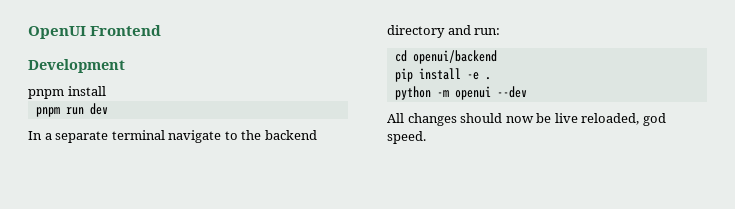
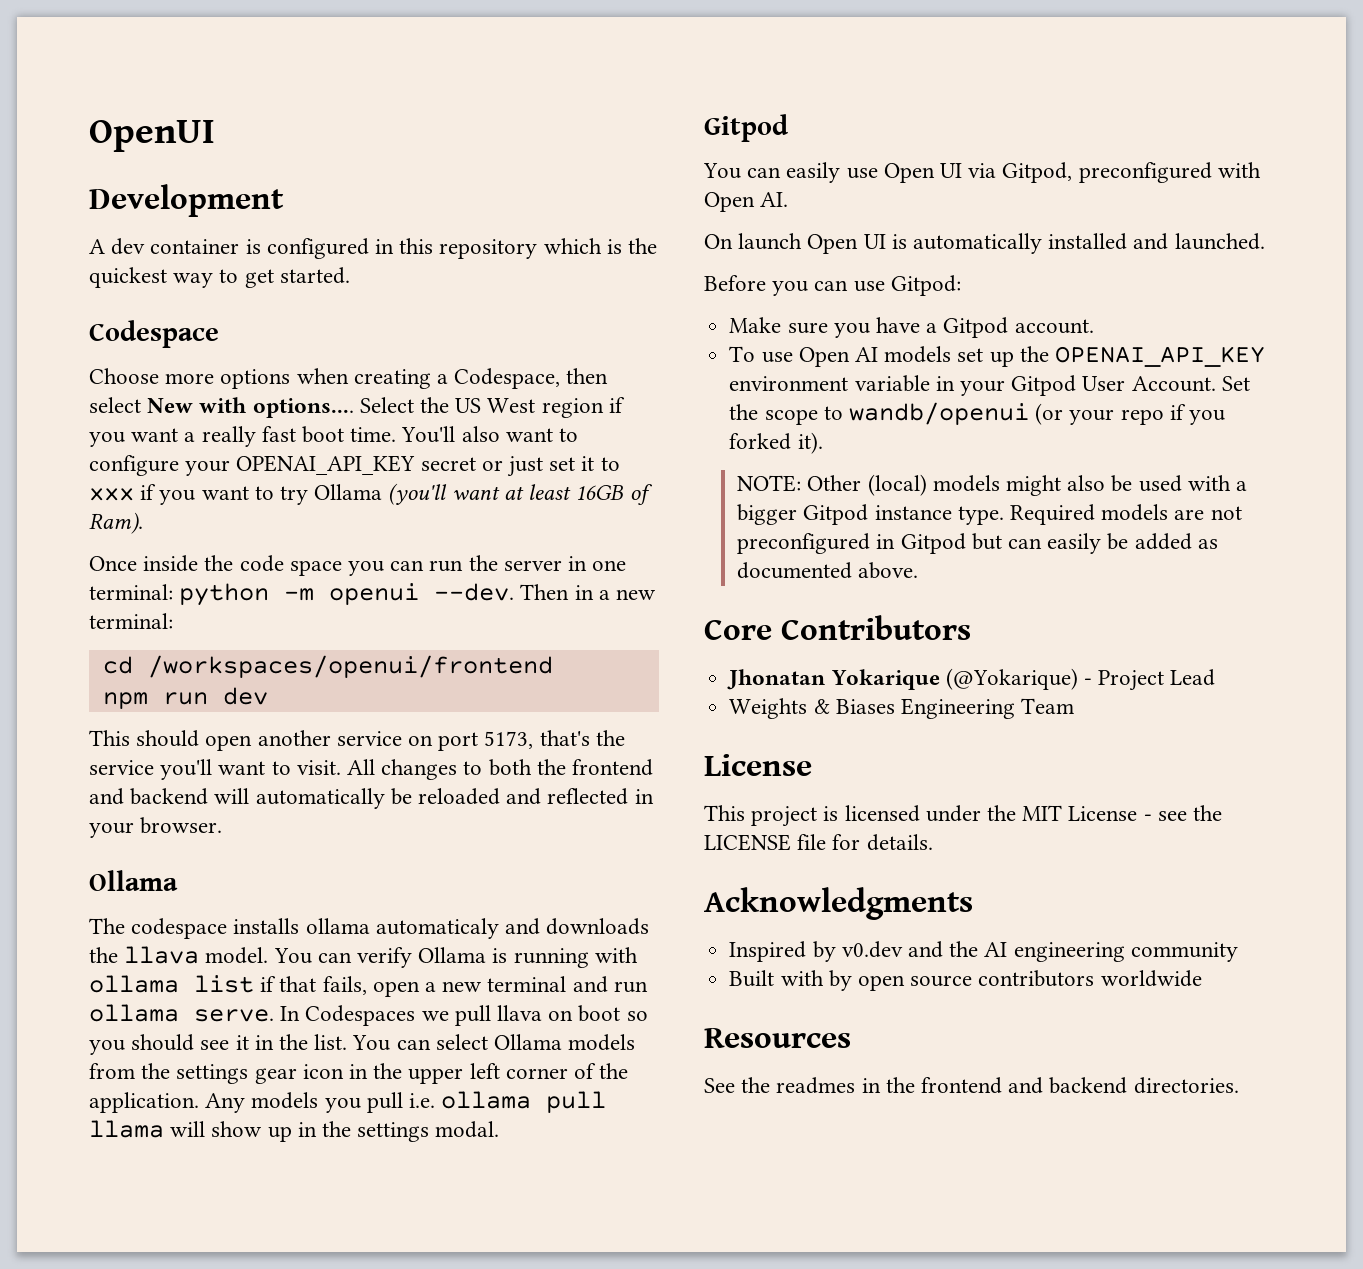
[90,25,162,36] Frontend -> (215, 136) none
[28,86,106,99] [35,103,108,117] [28,130,317,143] [387,25,501,38] [394,50,497,64] [394,68,491,82] [394,86,527,100] [387,113,666,126] [387,131,426,144] pnpm install // pnpm run dev // In a separate terminal navigate to the backend directory and run: // cd openui/backend // pip install -e . // python -m openui --dev // All changes should now be live reloaded, god speed. -> [89,238,658,259] [89,267,350,288] [89,320,219,348] [89,368,609,389] [89,397,625,418] [89,426,579,447] [89,455,620,477] [89,483,653,505] [89,512,143,534] [89,555,627,576] [89,583,657,606] [89,613,173,629] [102,655,553,678] [102,687,268,709] [89,730,625,751] [89,759,654,780] [89,788,654,809] [89,817,223,838] [89,870,178,891] [89,918,650,939] [89,946,638,968] [89,975,648,997] [89,1004,648,1026] [89,1034,636,1055] [89,1063,629,1084] [89,1091,607,1113] [89,1120,500,1142] [704,114,789,142] [703,162,1261,183] [704,192,789,212] [704,233,1265,254] [704,275,961,296] [729,317,1094,338] [729,346,1265,367] [729,375,1250,396] [729,402,1225,425] [729,432,823,454] [737,474,1248,496] [737,504,1242,525] [737,533,1218,554] [737,562,919,579] [704,615,971,640] [727,668,1216,691] [729,698,1075,719] [704,754,812,776] [704,805,1223,827] [704,834,933,851] [704,887,973,920] [729,941,1238,962] [729,970,1202,991] [704,1028,851,1048] [704,1077,1239,1094] A dev container is configured in this repository which is the quickest way to get started. // Codespace // Choose more options when creating a Codespace, then select New with options.... Select the US West region if you want a really fast boot time. You'll also want to configure your OPENAI_API_KEY secret or just set it to xxx if you want to try Ollama (you'll want at least 16GB of Ram). // Once inside the code space you can run the server in one terminal: python -m openui --dev. Then in a new terminal: // cd /workspaces/openui/frontend // npm run dev // This should open another service on port 5173, that's the service you'll want to visit. All changes to both the frontend and backend will automatically be reloaded and reflected in your browser. // Ollama // The codespace installs ollama automaticaly and downloads the llava model. You can verify Ollama is running with ollama list if that fails, open a new terminal and run ollama serve. In Codespaces we pull llava on boot so you should see it in the list. You can select Ollama models from the settings gear icon in the upper left corner of the application. Any models you pull i.e. ollama pull llama will show up in the settings modal. // Gitpod // You can easily use Open UI via Gitpod, preconfigured with Open AI. // On launch Open UI is automatically installed and launched. // Before you can use Gitpod: // Make sure you have a Gitpod account. // To use Open AI models set up the OPENAI_API_KEY environment variable in your Gitpod User Account. Set the scope to wandb/openui (or your repo if you forked it). // NOTE: Other (local) models might also be used with a bigger Gitpod instance type. Required models are not preconfigured in Gitpod but can easily be added as documented above. // Core Contributors // Jhonatan Yokarique (@Yokarique) - Project Lead // Weights & Biases Engineering Team // License // This project is licensed under the MIT License - see the LICENSE file for details. // Acknowledgments // Inspired by v0.dev and the AI engineering community // Built with by open source contributors worldwide // Resources // See the readmes in the frontend and backend directories.

